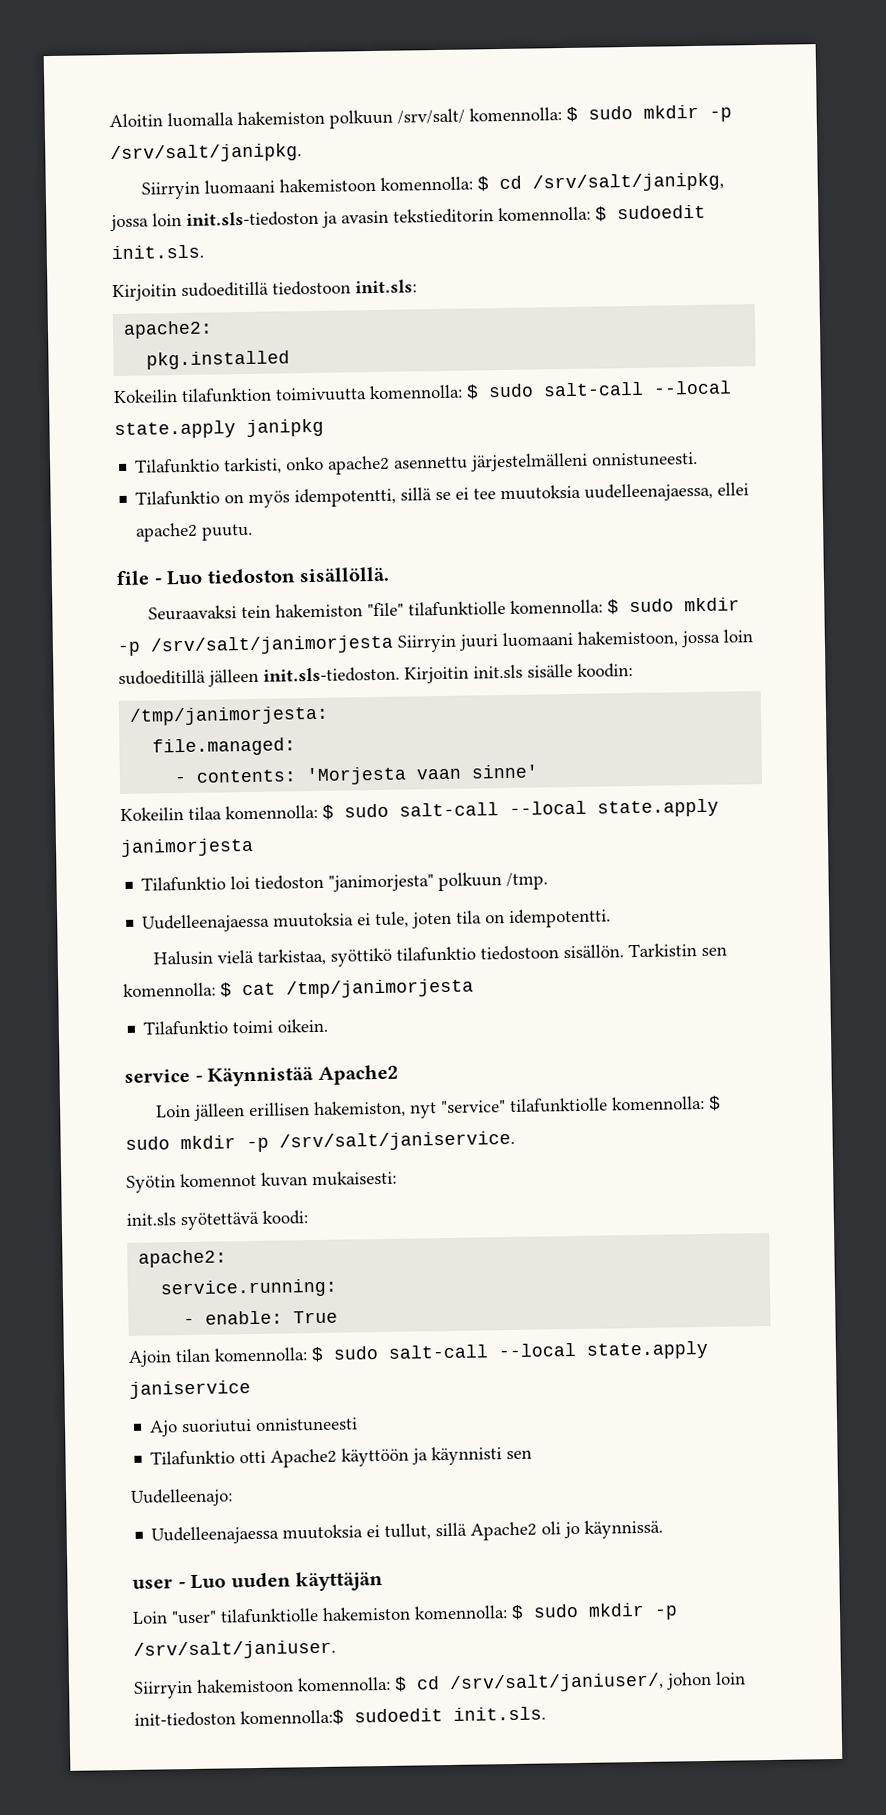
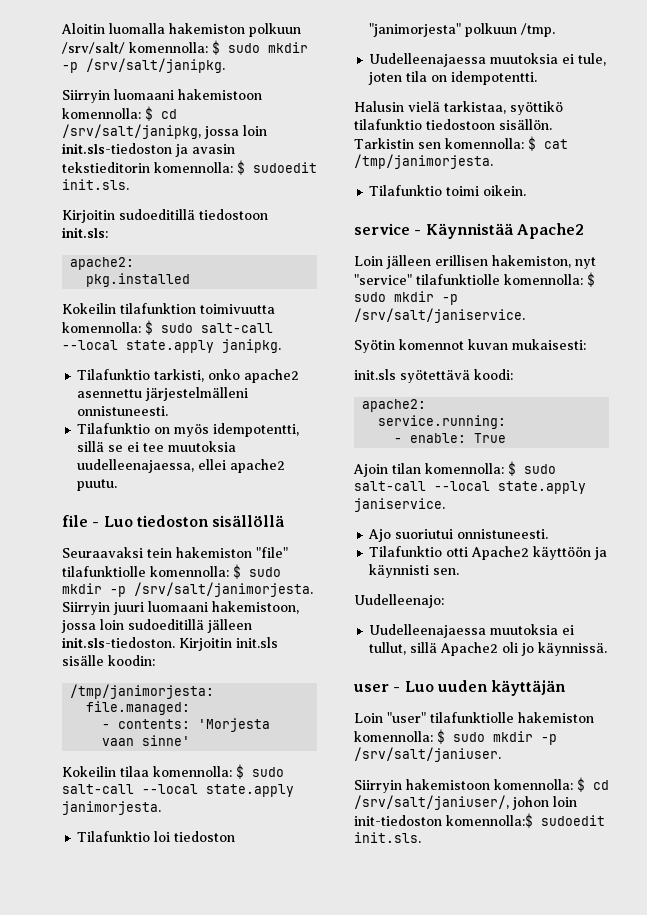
[246,418,324,437] janipkg -> [222,339,281,353] janipkg.
[299,566,390,583] sisällöllä. -> [212,515,286,527] sisällöllä
[150,634,394,656] /srv/salt/janimorjesta -> [134,582,313,597] /srv/salt/janimorjesta.
[120,837,254,857] janimorjesta -> [62,801,161,815] janimorjesta.
[286,978,474,999] /tmp/janimorjesta -> [354,154,493,169] /tmp/janimorjesta.
[129,1380,251,1399] janiservice -> [354,498,445,512] janiservice.
[255,1417,359,1432] onnistuneesti -> [457,529,549,539] onnistuneesti.
[506,1449,533,1460] sen -> [433,568,460,575] sen.

